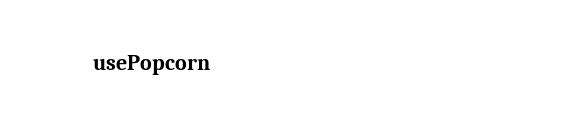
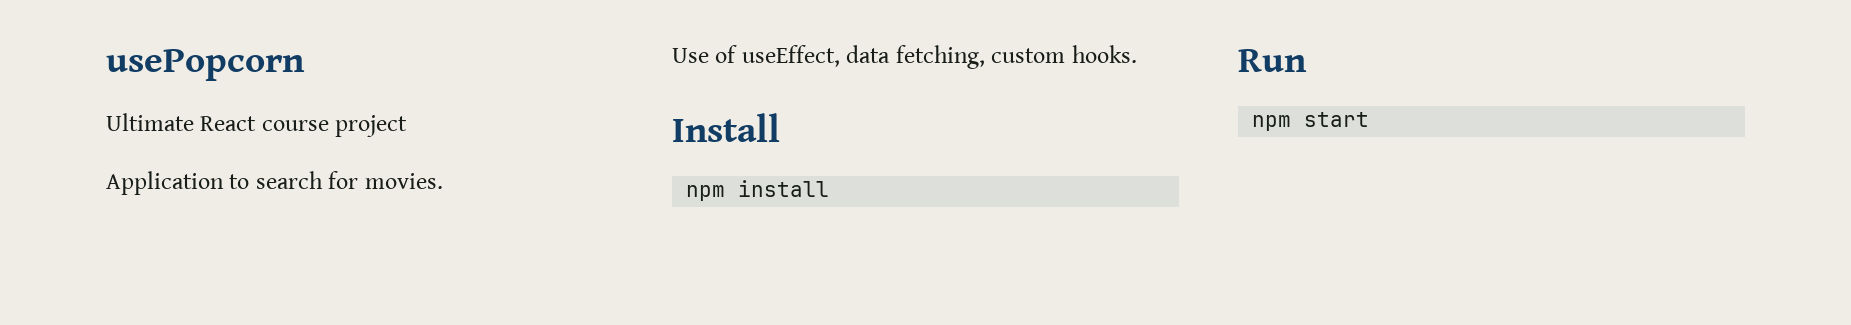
(210, 65) none -> [106,113,408,137] [106,171,443,195] [672,45,1137,69] [672,113,780,142] [686,180,830,201] [1238,49,1307,72] [1252,112,1370,131] // Ultimate React course project // Application to search for movies. // Use of useEffect, data fetching, custom hooks. // Install // npm install // Run // npm start

